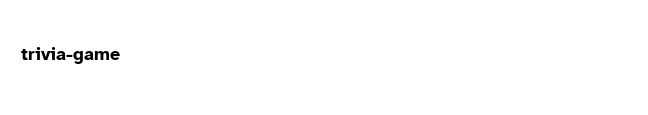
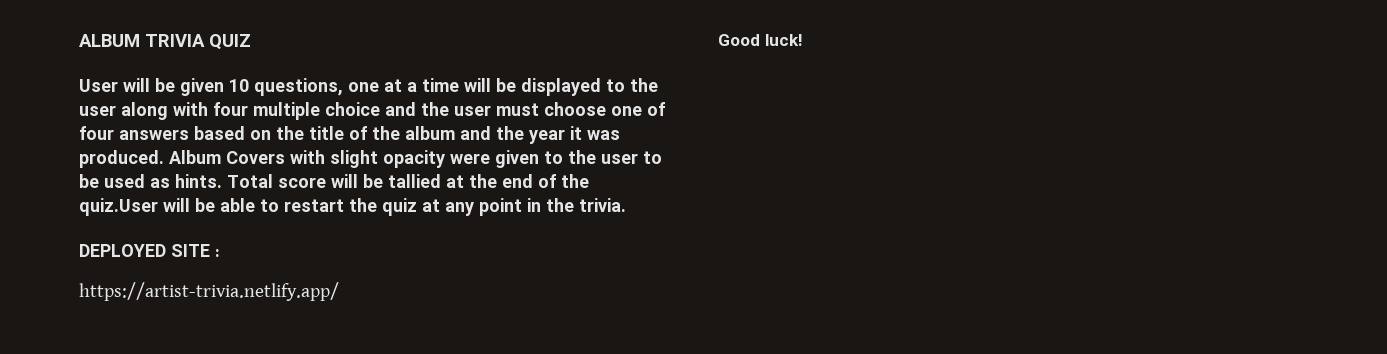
[21,47,120,64] trivia-game -> [79,34,251,50] [79,78,658,96] [79,102,665,120] [79,126,620,144] [79,150,662,168] [79,174,589,188] [79,198,626,216] [79,244,220,257] [79,282,339,301] [718,34,802,46] ALBUM TRIVIA QUIZ // User will be given 10 questions, one at a time will be displayed to the user along with four multiple choice and the user must choose one of four answers based on the title of the album and the year it was produced. Album Covers with slight opacity were given to the user to be used as hints. Total score will be tallied at the end of the quiz.User will be able to restart the quiz at any point in the trivia. // DEPLOYED SITE : // https://artist-trivia.netlify.app/ // Good luck!

